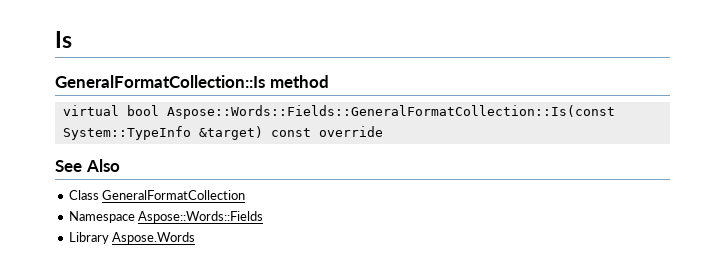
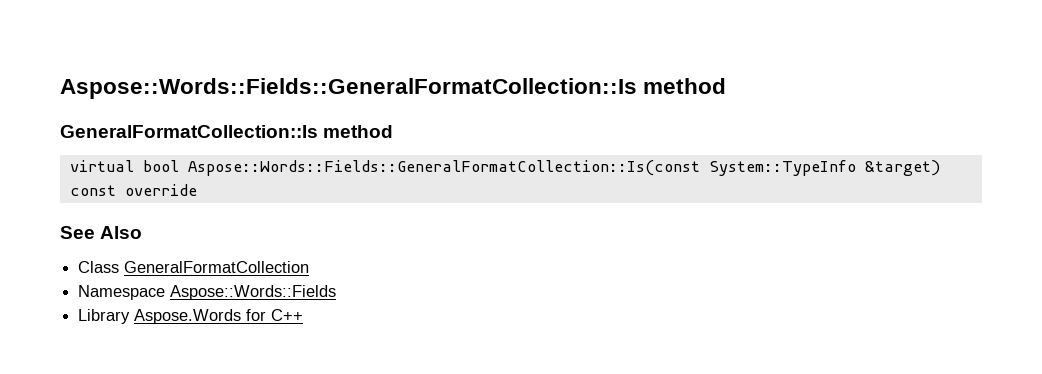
[55,31,72,48] Is -> [60,78,727,99] Aspose::Words::Fields::GeneralFormatCollection::Is method
(196, 238) none -> [246,309,304,321] for C++

